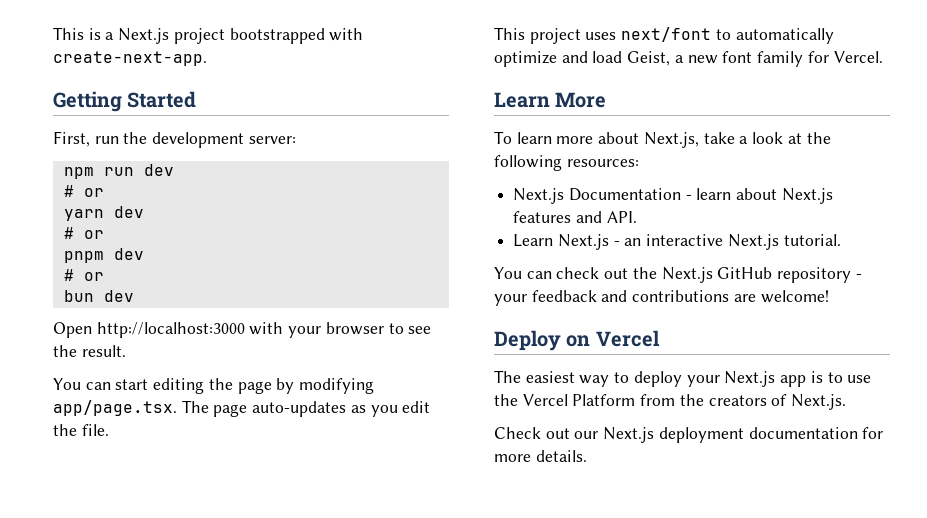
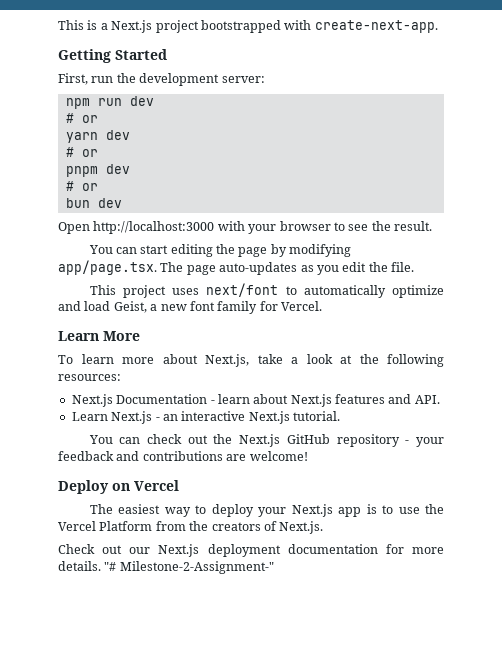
(587, 456) none -> [104,561,274,574] "# Milestone-2-Assignment-"

